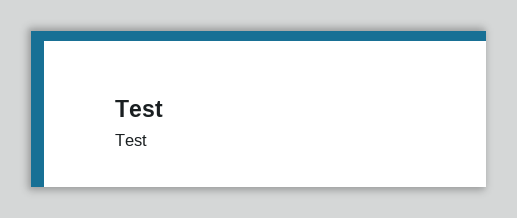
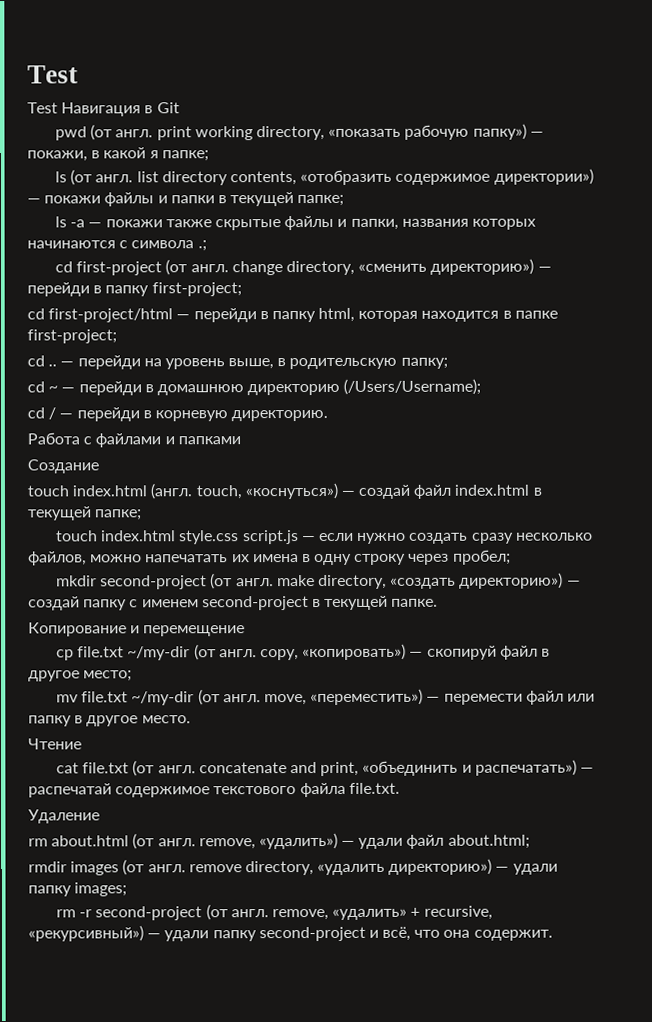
(147, 140) none -> [61,102,180,117] [55,123,544,141] [27,147,209,162] [55,168,594,186] [27,192,345,207] [55,215,536,231] [27,240,207,252] [55,258,552,276] [27,282,242,297] [27,307,558,323] [27,329,117,344] [27,355,448,370] [27,378,482,396] [27,407,329,422] [27,432,241,448] [27,459,99,474] [27,482,542,500] [27,506,143,521] [56,530,593,545] [28,549,511,566] [56,572,581,590] [28,595,439,611] [28,622,246,637] [56,643,550,661] [28,670,133,682] [56,688,595,706] [28,715,191,727] [28,738,82,750] [56,759,594,777] [28,782,400,798] [28,809,100,824] [28,832,530,850] [28,858,558,876] [28,882,128,897] [56,904,493,921] [28,925,553,942] Навигация в Git // pwd (от англ. print working directory, «показать рабочую папку») — покажи, в какой я папке; // ls (от англ. list directory contents, «отобразить содержимое директории») — покажи файлы и папки в текущей папке; // ls -a — покажи также скрытые файлы и папки, названия которых начинаются с символа .; // cd first-project (от англ. change directory, «сменить директорию») — перейди в папку first-project; // cd first-project/html — перейди в папку html, которая находится в папке first-project; // cd .. — перейди на уровень выше, в родительскую папку; // cd ~ — перейди в домашнюю директорию (/Users/Username); // cd / — перейди в корневую директорию. // Работа с файлами и папками // Создание // touch index.html (англ. touch, «коснуться») — создай файл index.html в текущей папке; // touch index.html style.css script.js — если нужно создать сразу несколько файлов, можно напечатать их имена в одну строку через пробел; // mkdir second-project (от англ. make directory, «создать директорию») — создай папку с именем second-project в текущей папке. // Копирование и перемещение // cp file.txt ~/my-dir (от англ. copy, «копировать») — скопируй файл в другое место; // mv file.txt ~/my-dir (от англ. move, «переместить») — перемести файл или папку в другое место. // Чтение // cat file.txt (от англ. concatenate and print, «объединить и распечатать») — распечатай содержимое текстового файла file.txt. // Удаление // rm about.html (от англ. remove, «удалить») — удали файл about.html; // rmdir images (от англ. remove directory, «удалить директорию») — удали папку images; // rm -r second-project (от англ. remove, «удалить» + recursive, «рекурсивный») — удали папку second-project и всё, что она содержит.

